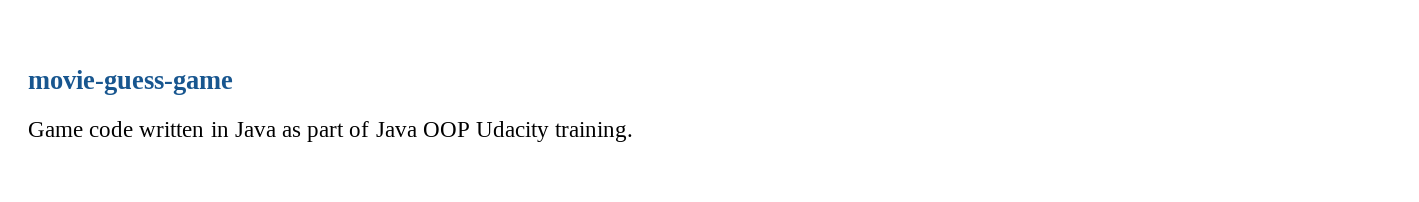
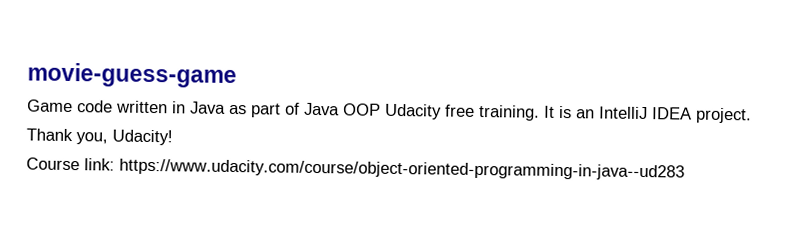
[555,122,634,142] training. -> [445,104,752,124] [26,128,173,146] [26,157,685,181] free training. It is an IntelliJ IDEA project. // Thank you, Udacity! // Course link: https://www.udacity.com/course/object-oriented-programming-in-java--ud283

